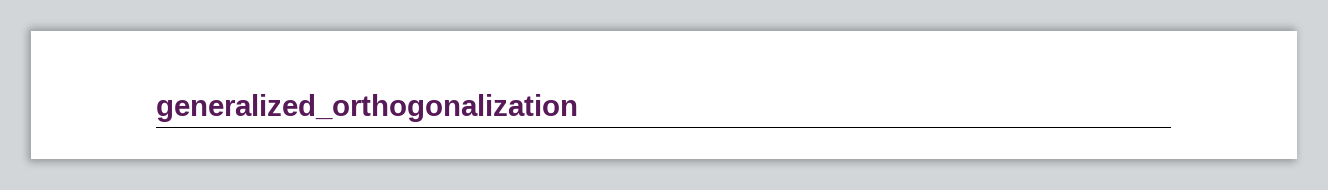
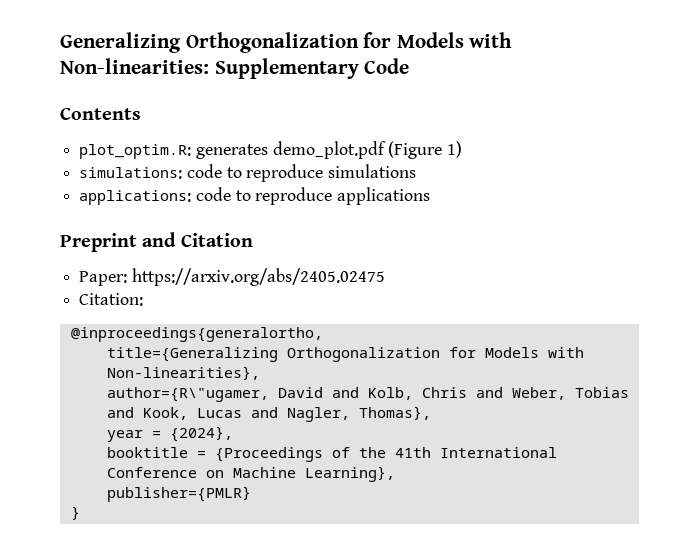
[156,94,578,122] generalized_orthogonalization -> [60,32,513,53] [60,58,410,79] [60,107,141,120] [79,141,463,159] [79,164,417,182] [79,187,431,205] [60,232,253,252] [79,268,385,286] [79,293,144,306] [70,327,323,342] [106,347,584,362] [106,366,260,380] [106,387,629,402] [106,406,431,422] [106,426,233,442] [106,447,557,462] [106,466,395,482] [106,486,251,502] [70,506,80,520] Generalizing Orthogonalization for Models with Non-linearities: Supplementary Code // Contents // plot_optim.R: generates demo_plot.pdf (Figure 1) // simulations: code to reproduce simulations // applications: code to reproduce applications // Preprint and Citation // Paper: https://arxiv.org/abs/2405.02475 // Citation: // @inproceedings{generalortho, // title={Generalizing Orthogonalization for Models with Non-linearities}, // author={R\"ugamer, David and Kolb, Chris and Weber, Tobias and Kook, Lucas and Nagler, Thomas}, // year = {2024}, // booktitle = {Proceedings of the 41th International Conference on Machine Learning}, // publisher={PMLR} // }

